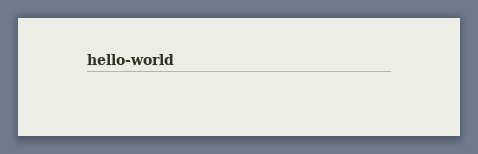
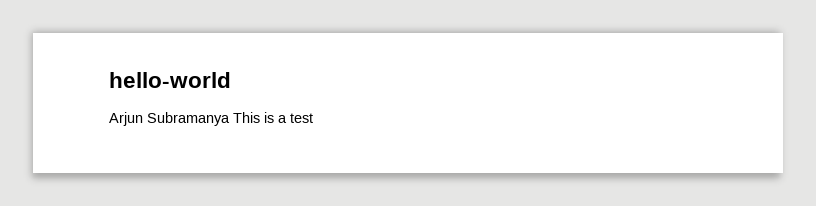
(174, 59) none -> [109,112,313,126] // Arjun Subramanya This is a test

